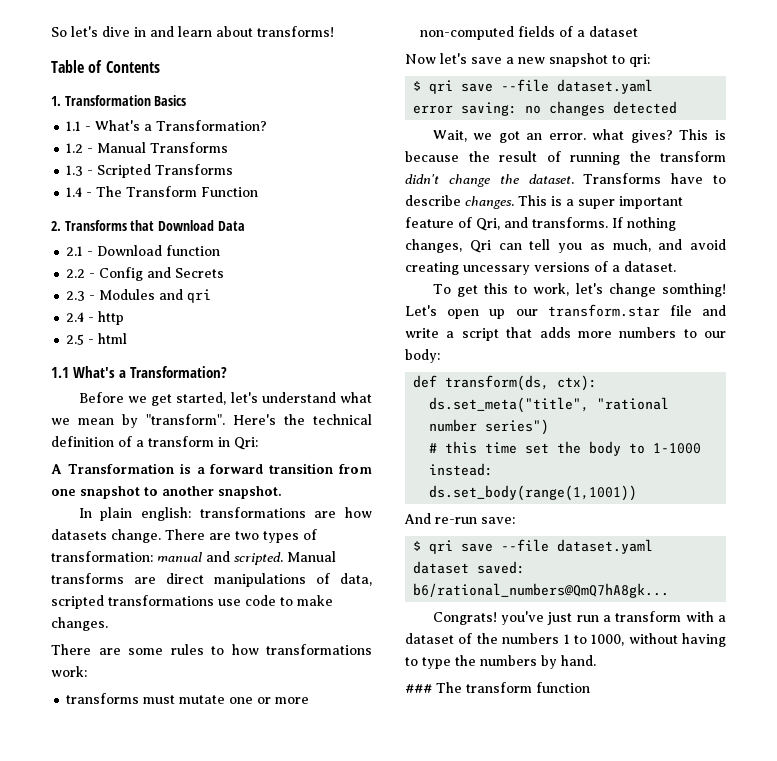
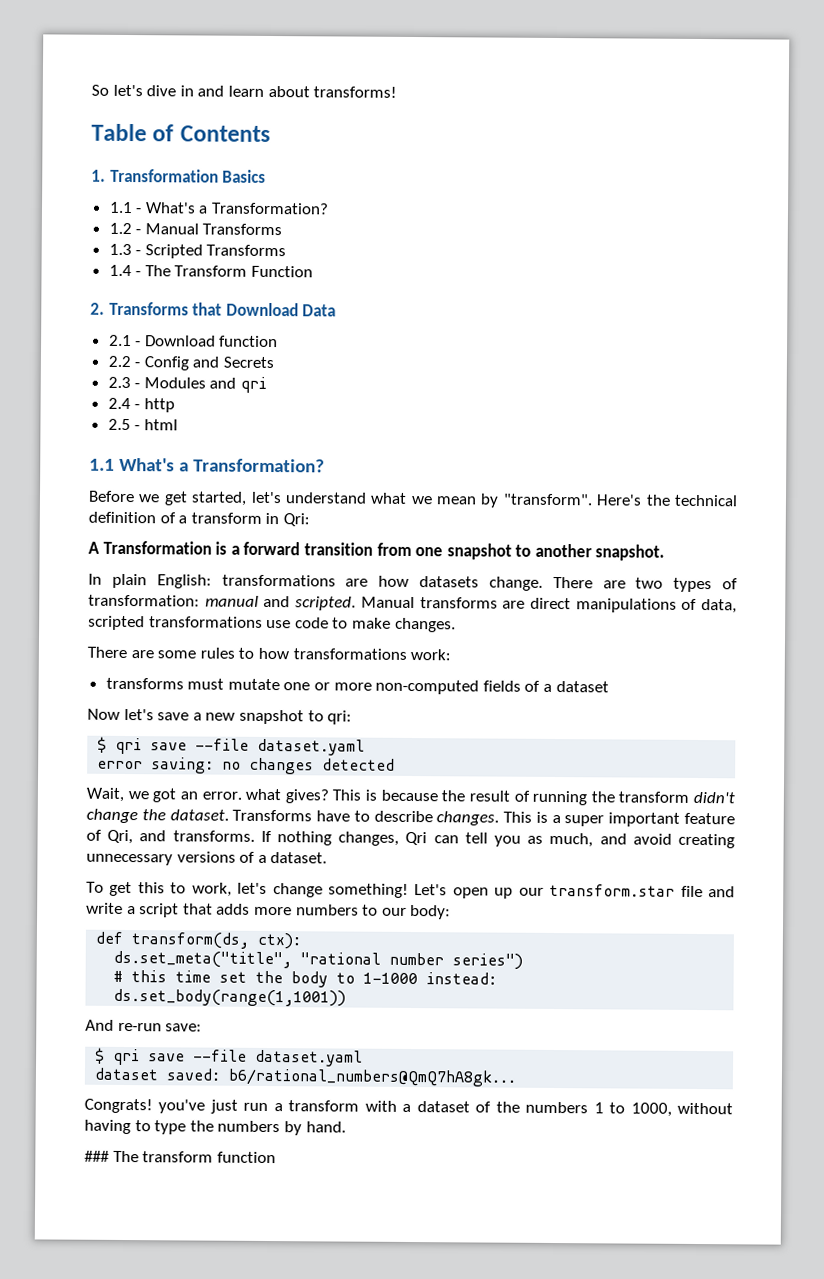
[140,507,191,521] english: -> [156,574,212,589] English:
[463,265,530,275] uncessary -> [86,853,173,866] unnecessary
[662,283,726,297] somthing! -> [328,883,409,898] something!

